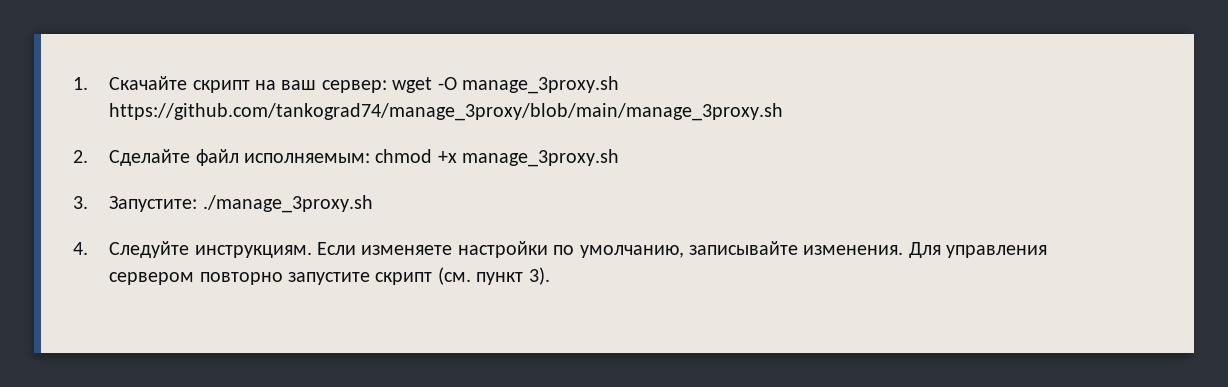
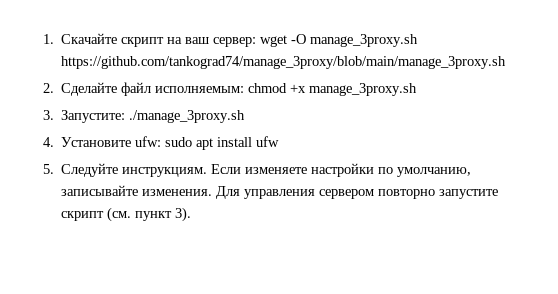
(88, 248) none -> [61,136,280,150] [43,164,54,174] Установите ufw: sudo apt install ufw // 5.

